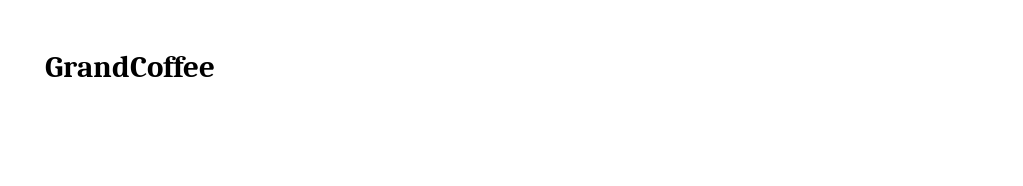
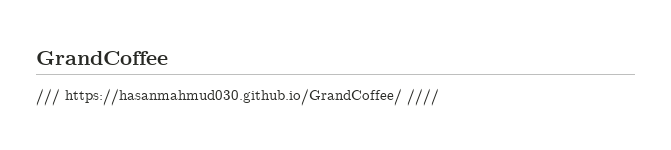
(215, 66) none -> [36,88,439,106] // /// https://hasanmahmud030.github.io/GrandCoffee/ ////

